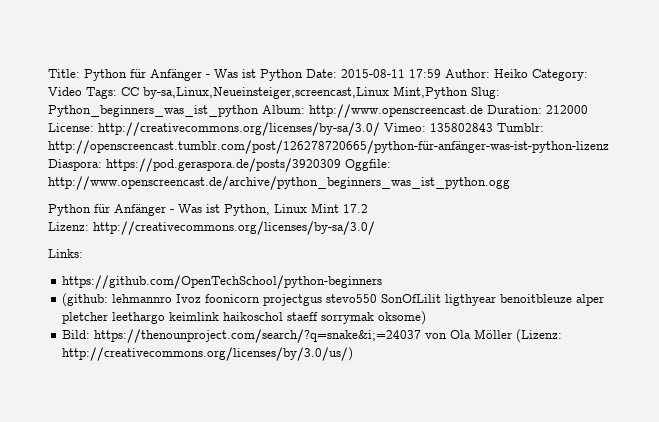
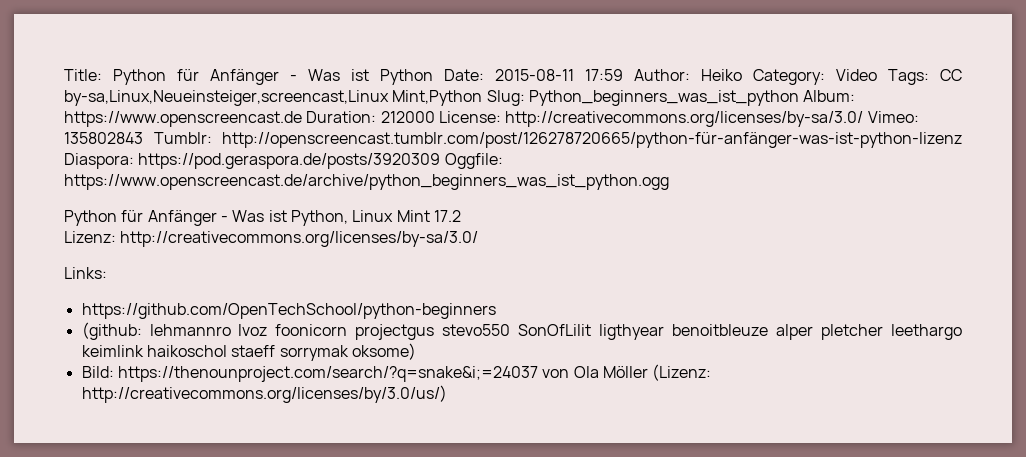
[309,104,483,118] http://www.openscreencast.de -> [64,111,302,127] https://www.openscreencast.de
[48,176,510,190] http://www.openscreencast.de/archive/python_beginners_was_ist_python.ogg -> [64,174,669,190] https://www.openscreencast.de/archive/python_beginners_was_ist_python.ogg

